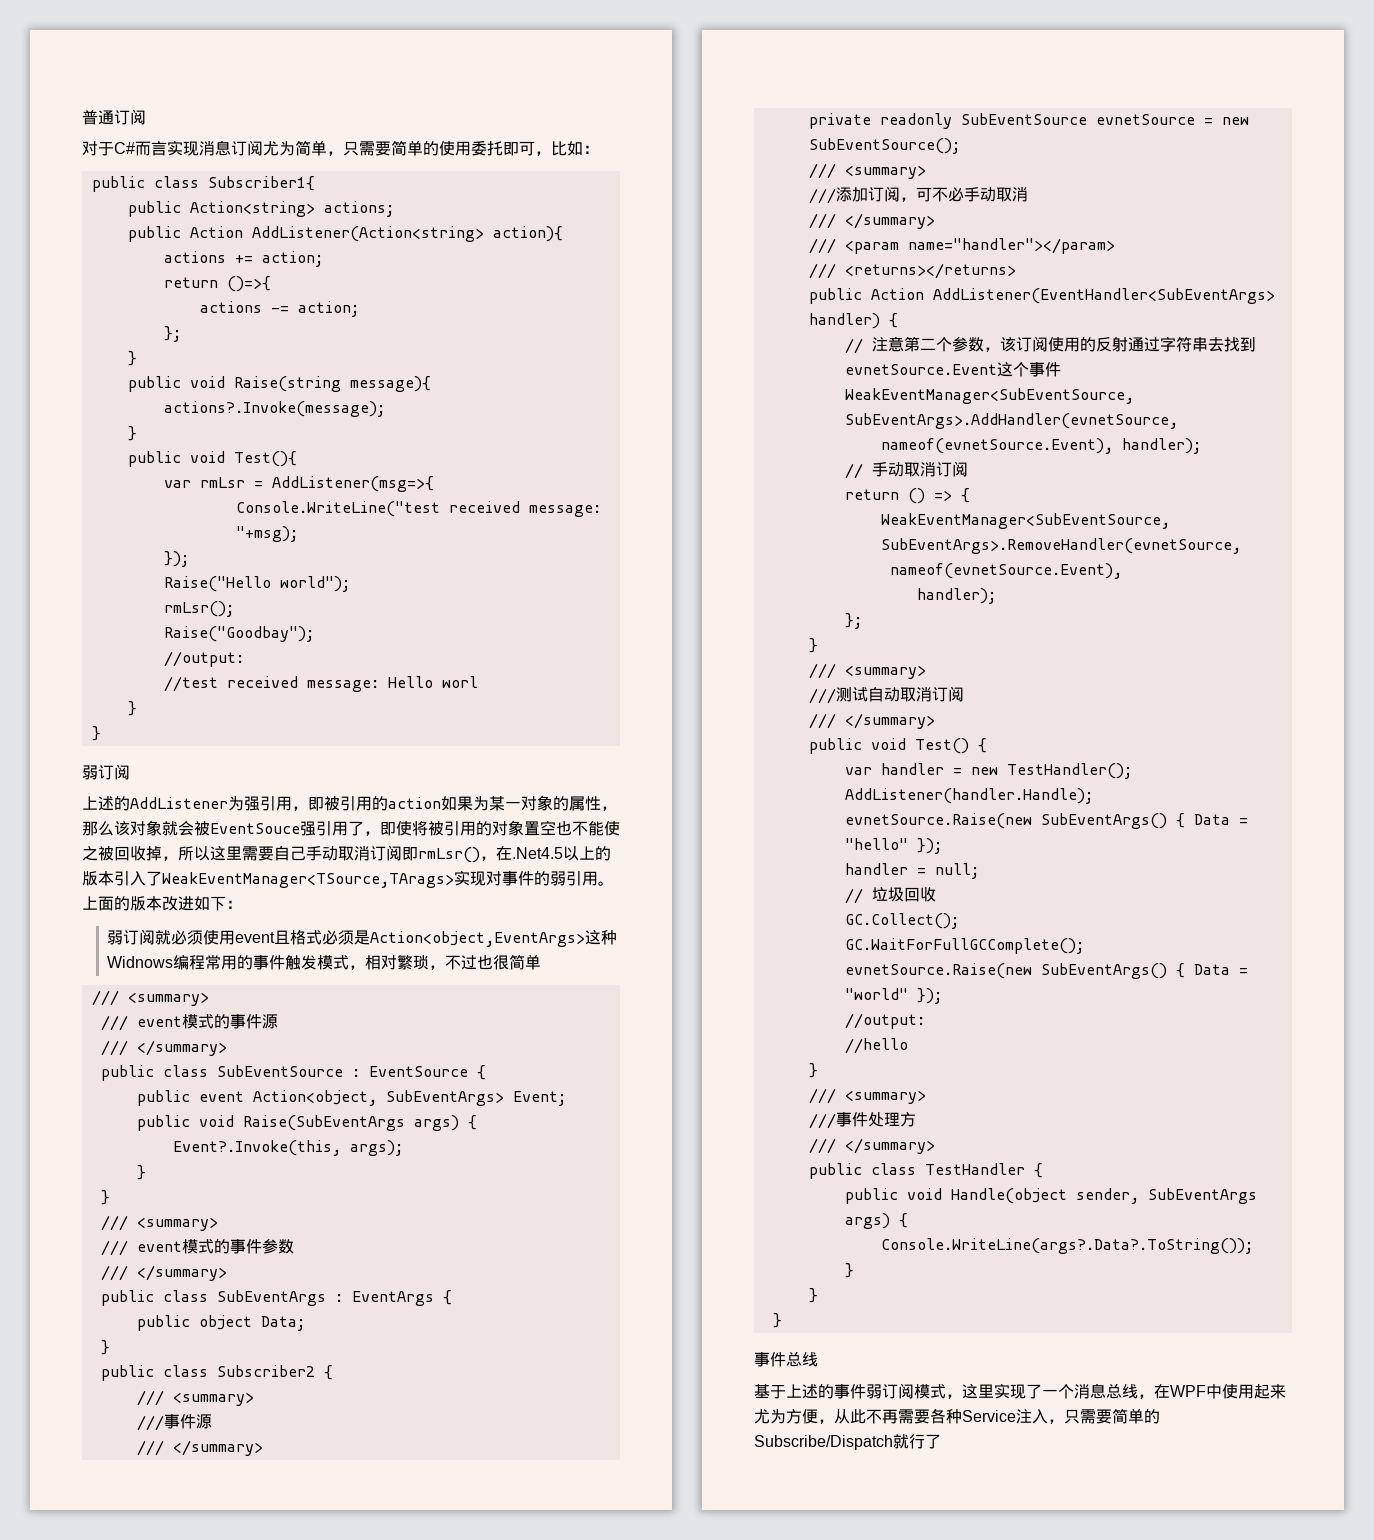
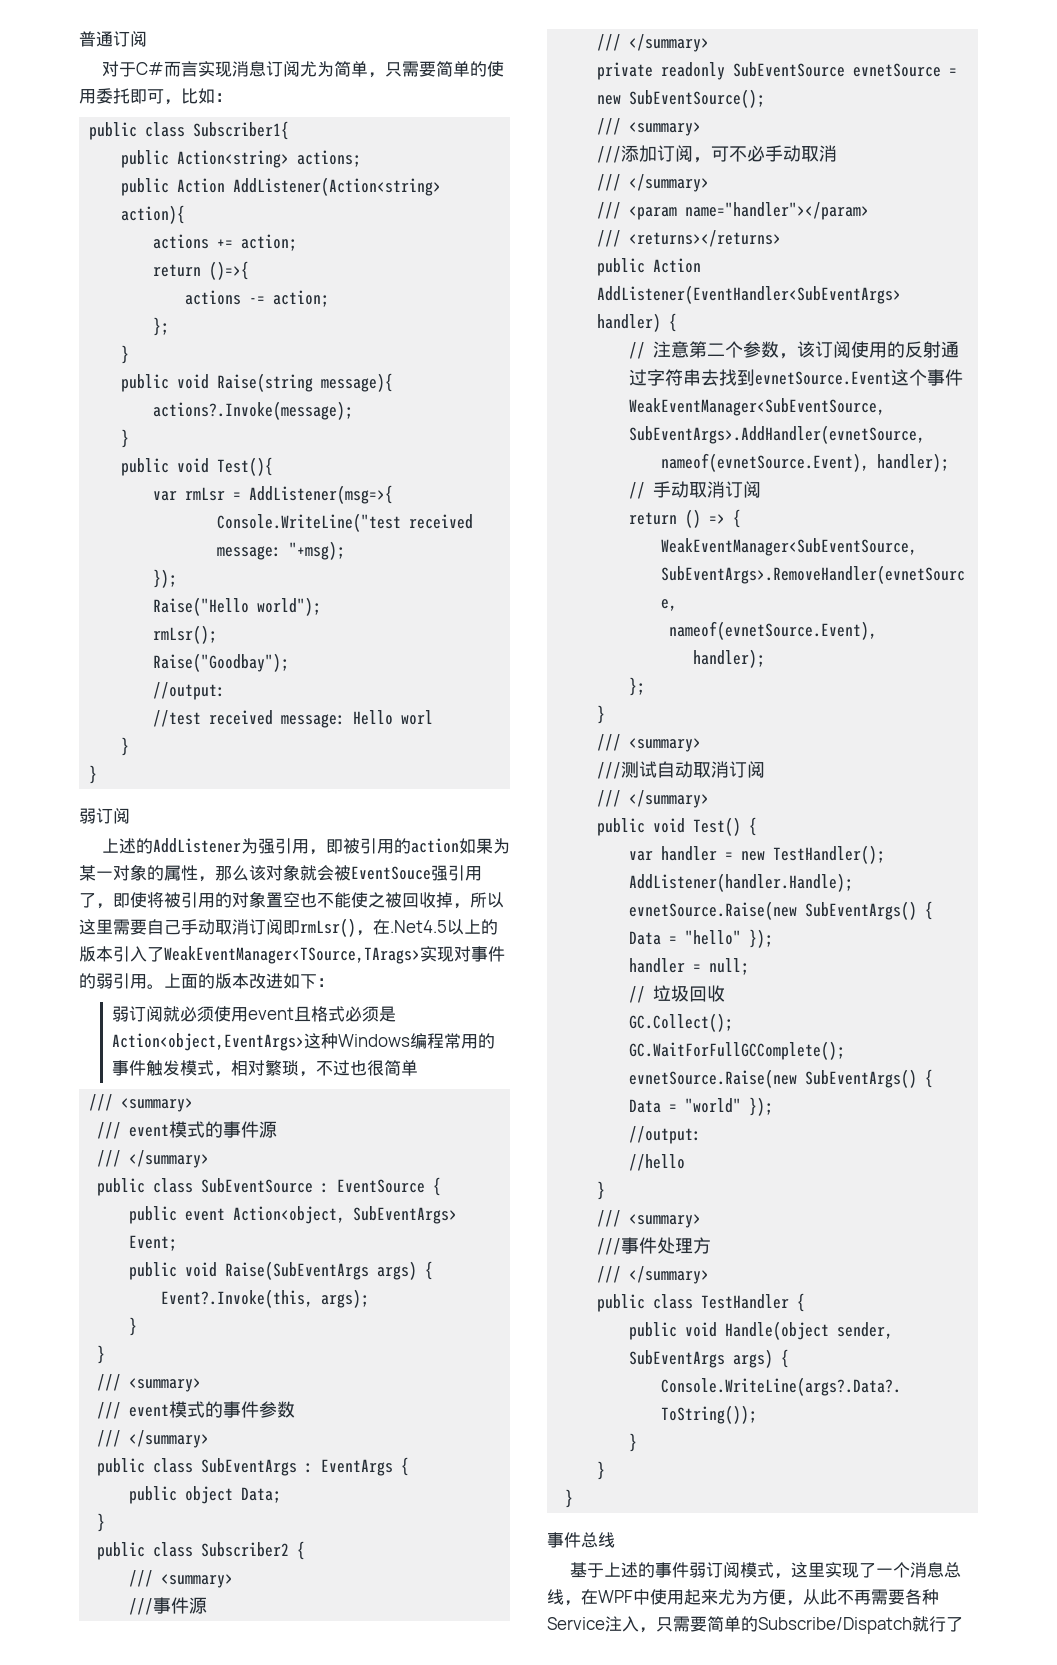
[107,956,174,968] Widnows -> [337,1034,410,1047] Windows

